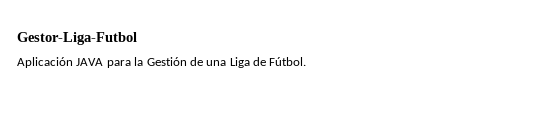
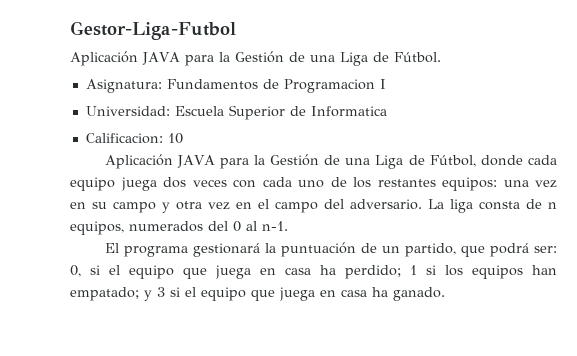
(307, 61) none -> [85,79,386,93] [85,105,387,120] [85,133,183,144] [104,154,557,169] [70,177,557,191] [70,199,557,213] [70,221,288,235] [104,242,557,257] [70,265,557,279] [70,287,445,301] // Asignatura: Fundamentos de Programacion I // Universidad: Escuela Superior de Informatica // Calificacion: 10 // Aplicación JAVA para la Gestión de una Liga de Fútbol, donde cada equipo juega dos veces con cada uno de los restantes equipos: una vez en su campo y otra vez en el campo del adversario. La liga consta de n equipos, numerados del 0 al n-1. // El programa gestionará la puntuación de un partido, que podrá ser: 0, si el equipo que juega en casa ha perdido; 1 si los equipos han empatado; y 3 si el equipo que juega en casa ha ganado.

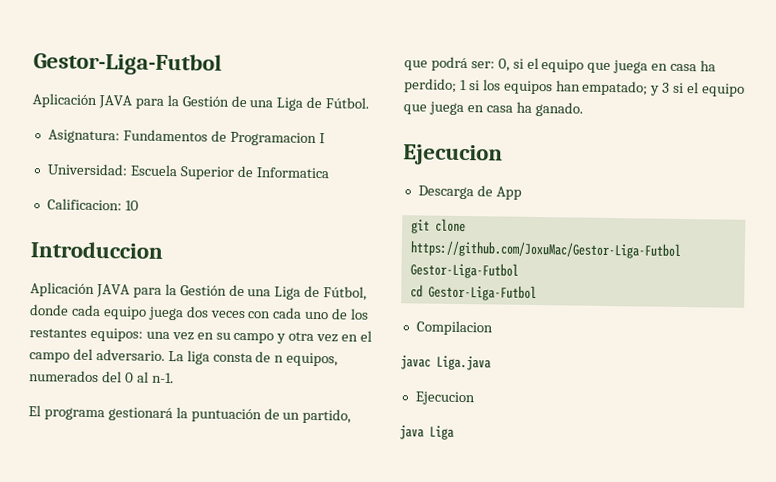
(183, 138) none -> [30,241,163,259] // Introduccion
(445, 294) none -> [403,144,503,166] [417,185,522,200] [410,218,466,234] [409,240,681,259] [409,262,519,279] [409,284,537,302] [415,320,493,336] [400,355,492,371] [414,391,475,406] [399,425,455,440] // Ejecucion // Descarga de App // git clone https://github.com/JoxuMac/Gestor-Liga-Futbol Gestor-Liga-Futbol // cd Gestor-Liga-Futbol // Compilacion // javac Liga.java // Ejecucion // java Liga

